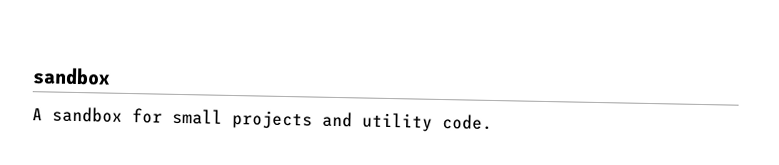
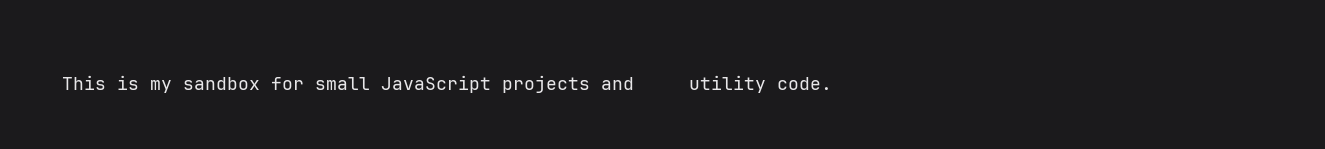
[32,67,111,86] [32,108,43,121] sandbox // A -> [62,75,172,93] This is my
(223, 116) none -> [381,75,491,93] JavaScript

